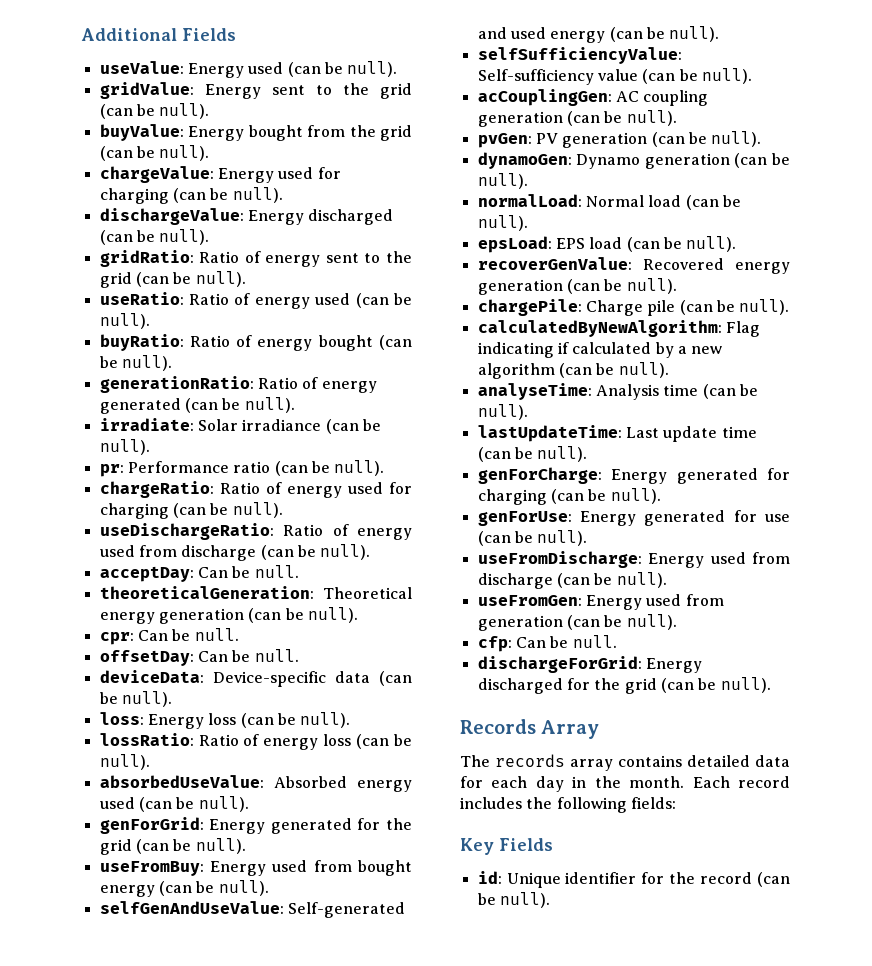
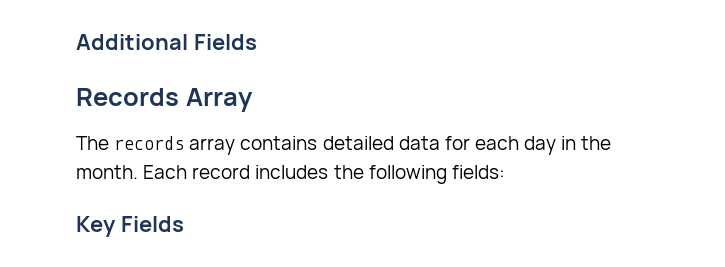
[99,61,398,78] [99,82,412,99] [99,103,210,119] [99,124,412,141] [99,145,210,161] [99,166,341,183] [99,187,283,204] [99,208,394,225] [99,229,210,245] [99,250,412,267] [99,271,246,288] [99,292,412,309] [99,313,150,329] [99,334,412,351] [99,355,172,371] [99,376,377,393] [99,397,295,414] [99,418,381,434] [99,439,150,455] [99,460,385,477] [99,481,412,498] [99,502,283,519] [99,523,412,540] [99,544,371,561] [99,565,299,582] [99,586,412,599] [99,607,358,624] [99,628,239,645] [99,649,299,666] [99,670,412,687] [99,691,172,707] [99,712,351,729] [99,733,412,750] [99,754,150,770] [99,775,412,792] [99,796,249,812] [99,817,412,834] [99,838,246,855] [99,860,412,876] [99,880,269,897] [99,901,405,918] [477,26,720,43] [477,47,682,64] [477,68,752,85] [477,89,709,106] [477,110,677,127] [477,131,762,148] [477,152,790,169] [477,173,528,189] [477,194,741,210] [477,215,528,231] [477,236,737,253] [477,257,790,274] [477,278,677,295] [477,299,790,316] [477,320,760,337] [477,342,723,358] [477,362,669,379] [477,383,758,400] [477,404,528,420] [477,425,757,442] [477,446,588,462] [477,467,790,484] [477,488,661,505] [477,510,790,526] [477,530,588,546] [477,551,790,568] [477,572,667,589] [477,594,724,610] [477,614,677,631] [477,635,617,652] [477,656,702,673] [477,677,771,694] // useValue: Energy used (can be null). // gridValue: Energy sent to the grid (can be null). // buyValue: Energy bought from the grid (can be null). // chargeValue: Energy used for charging (can be null). // dischargeValue: Energy discharged (can be null). // gridRatio: Ratio of energy sent to the grid (can be null). // useRatio: Ratio of energy used (can be null). // buyRatio: Ratio of energy bought (can be null). // generationRatio: Ratio of energy generated (can be null). // irradiate: Solar irradiance (can be null). // pr: Performance ratio (can be null). // chargeRatio: Ratio of energy used for charging (can be null). // useDischargeRatio: Ratio of energy used from discharge (can be null). // acceptDay: Can be null. // theoreticalGeneration: Theoretical energy generation (can be null). // cpr: Can be null. // offsetDay: Can be null. // deviceData: Device-specific data (can be null). // loss: Energy loss (can be null). // lossRatio: Ratio of energy loss (can be null). // absorbedUseValue: Absorbed energy used (can be null). // genForGrid: Energy generated for the grid (can be null). // useFromBuy: Energy used from bought energy (can be null). // selfGenAndUseValue: Self-generated and used energy (can be null). // selfSufficiencyValue: Self-sufficiency value (can be null). // acCouplingGen: AC coupling generation (can be null). // pvGen: PV generation (can be null). // dynamoGen: Dynamo generation (can be null). // normalLoad: Normal load (can be null). // epsLoad: EPS load (can be null). // recoverGenValue: Recovered energy generation (can be null). // chargePile: Charge pile (can be null). // calculatedByNewAlgorithm: Flag indicating if calculated by a new algorithm (can be null). // analyseTime: Analysis time (can be null). // lastUpdateTime: Last update time (can be null). // genForCharge: Energy generated for charging (can be null). // genForUse: Energy generated for use (can be null). // useFromDischarge: Energy used from discharge (can be null). // useFromGen: Energy used from generation (can be null). // cfp: Can be null. // dischargeForGrid: Energy discharged for the grid (can be null). -> (257, 42) none
[477,871,790,888] [477,892,550,908] // id: Unique identifier for the record (can be null). -> (184, 224) none

